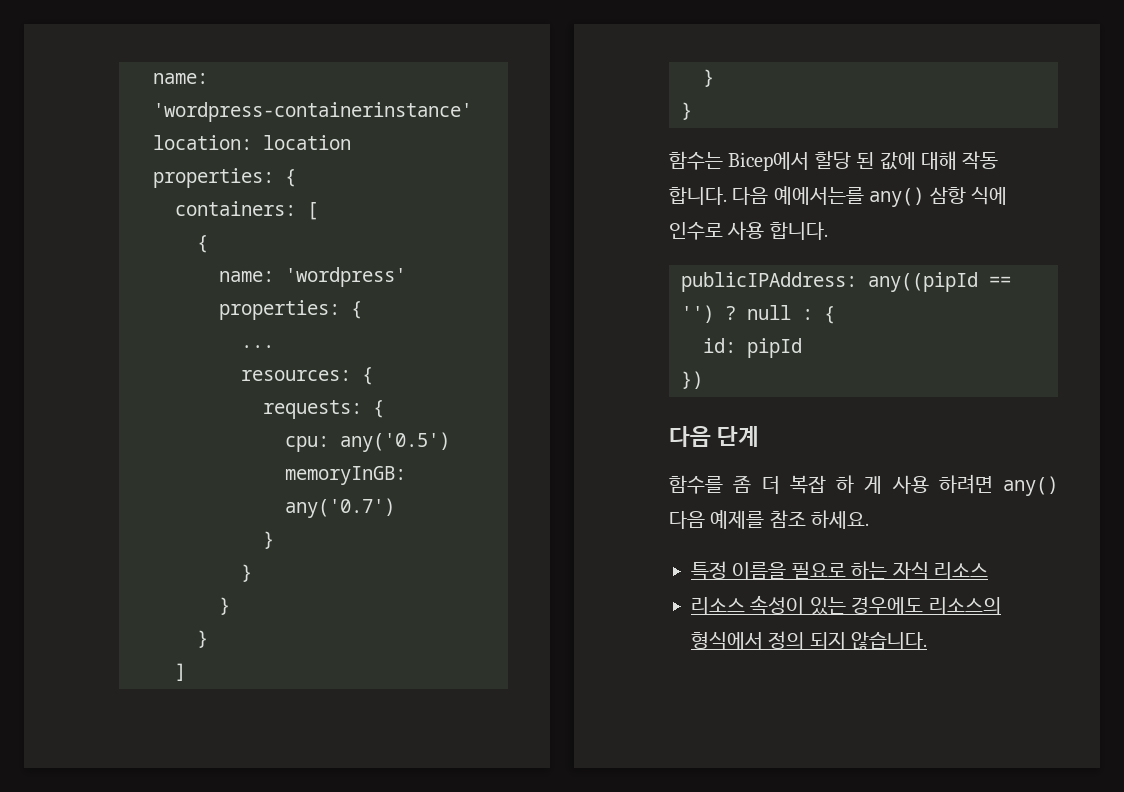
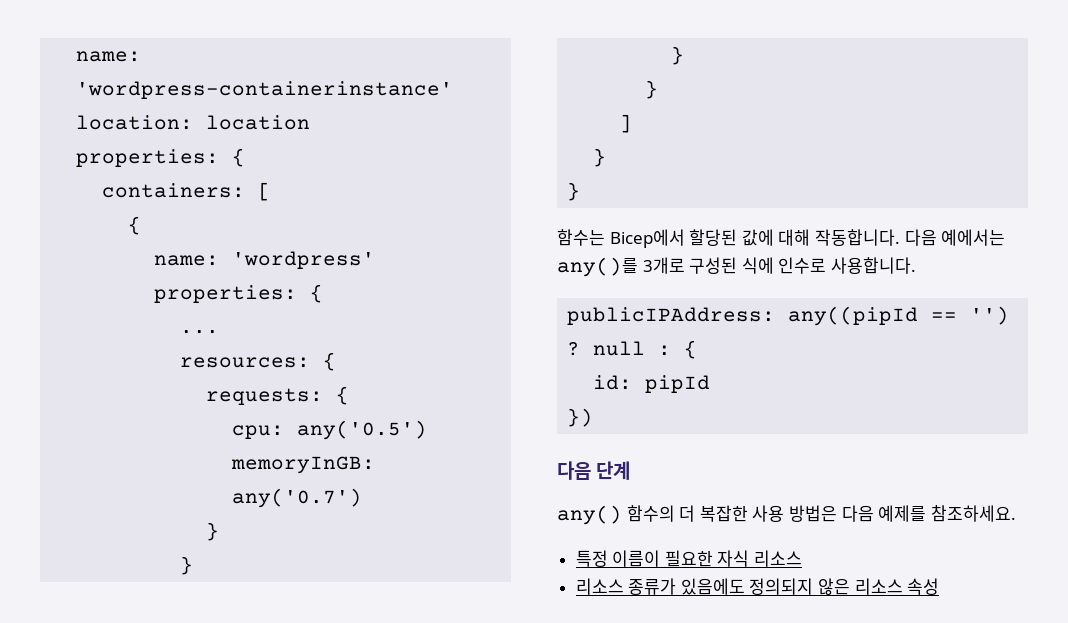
[814,151,999,170] [669,186,1007,207] [669,221,828,240] 할당 된 값에 대해 작동 합니다. 다음 예에서는를 any() 삼항 식에 인수로 사용 합니다. -> [689,229,1006,246] [557,257,916,277] 할당된 값에 대해 작동합니다. 다음 예에서는 any()를 3개로 구성된 식에 인수로 사용합니다.
[669,474,1058,496] [669,510,870,529] [691,561,988,580] [691,595,1001,615] [691,631,928,650] 함수를 좀 더 복잡 하 게 사용 하려면 any() 다음 예제를 참조 하세요. // 특정 이름을 필요로 하는 자식 리소스 // 리소스 속성이 있는 경우에도 리소스의 형식에서 정의 되지 않습니다. -> [557,505,1016,525] [575,550,803,567] [575,578,940,595] any() 함수의 더 복잡한 사용 방법은 다음 예제를 참조하세요. // 특정 이름이 필요한 자식 리소스 // 리소스 종류가 있음에도 정의되지 않은 리소스 속성

